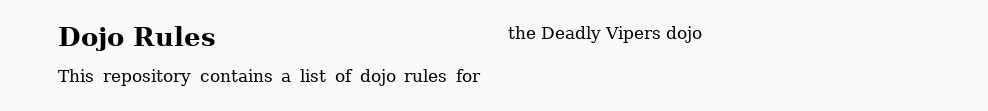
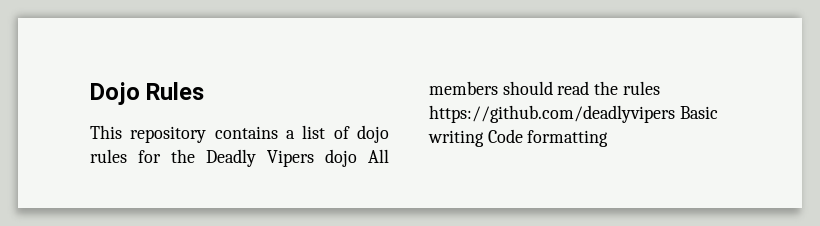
(702, 34) none -> [368,149,389,163] [429,81,660,95] [429,105,718,123] [428,129,609,147] All members should read the rules https://github.com/deadlyvipers Basic writing Code formatting

